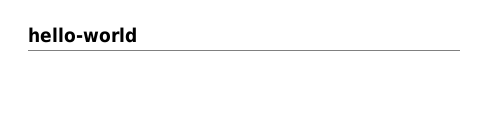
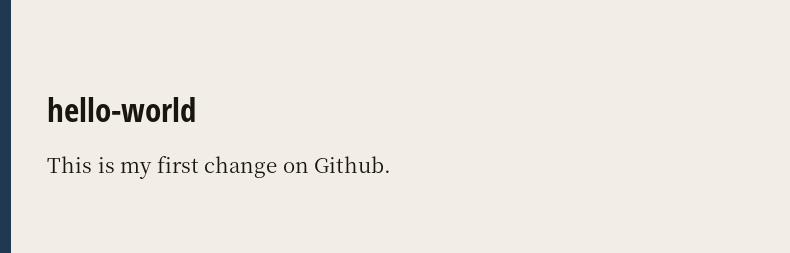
(137, 35) none -> [47,156,392,179] // This is my first change on Github.

